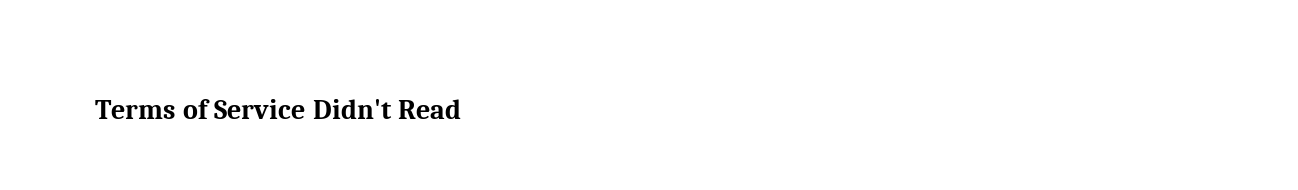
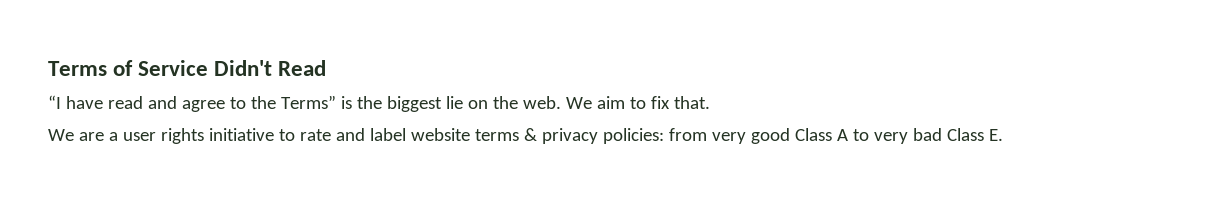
(462, 109) none -> [48,95,710,112] [48,128,1003,144] // “I have read and agree to the Terms” is the biggest lie on the web. We aim to fix that. // We are a user rights initiative to rate and label website terms & privacy policies: from very good Class A to very bad Class E.

